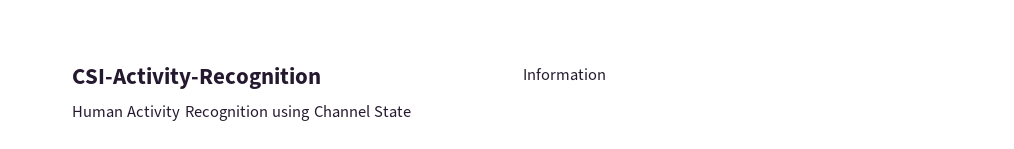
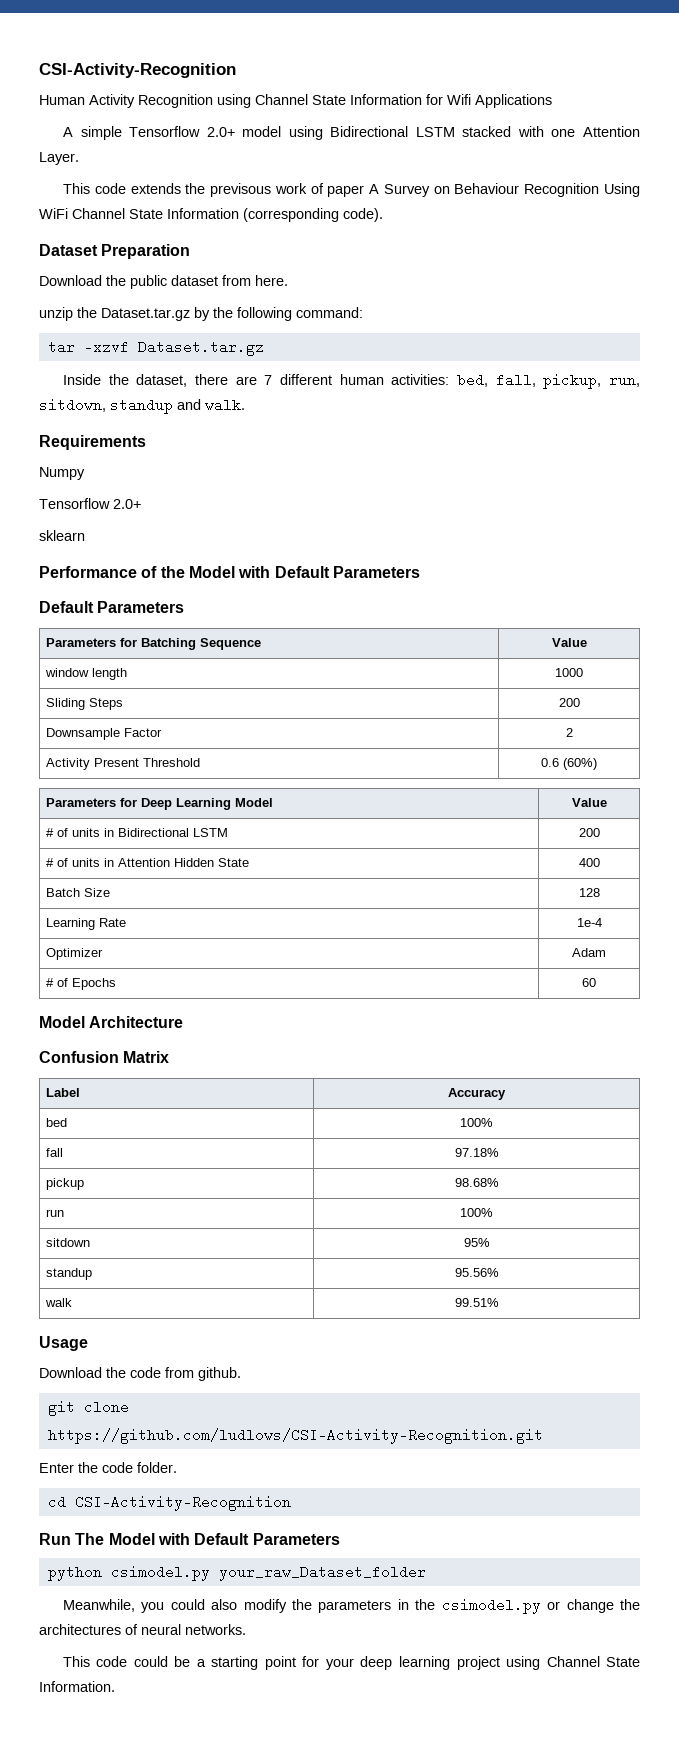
(606, 74) none -> [426,94,552,108] [62,126,640,140] [39,152,79,165] [62,183,640,197] [39,208,383,222] [39,244,191,259] [39,275,288,289] [39,307,363,321] [47,340,264,356] [62,373,640,389] [39,398,245,414] [39,435,146,450] [39,467,85,480] [39,498,141,509] [39,530,85,541] [39,566,420,578] [39,601,185,613] [45,638,261,650] [551,638,587,647] [44,668,127,680] [555,668,583,677] [45,698,123,710] [558,698,580,707] [45,728,162,740] [565,728,573,737] [45,758,200,770] [541,758,597,770] [45,798,273,810] [571,798,607,807] [45,828,228,837] [578,828,600,837] [45,858,249,867] [578,858,600,867] [45,888,110,897] [578,888,600,897] [45,918,126,930] [576,918,602,927] [45,948,103,960] [571,948,606,957] [45,978,116,990] [581,978,596,987] [39,1016,184,1028] [39,1051,170,1063] [45,1088,80,1097] [448,1088,506,1100] [45,1118,67,1127] [460,1118,493,1127] [45,1148,63,1157] [454,1148,499,1157] [45,1178,84,1190] [454,1178,499,1187] [45,1209,64,1217] [460,1208,493,1217] [45,1238,90,1247] [463,1238,490,1247] [45,1268,92,1280] [454,1268,499,1277] [44,1298,72,1307] [454,1298,499,1307] [39,1336,88,1351] [39,1367,241,1381] [47,1400,129,1416] [47,1428,543,1444] [39,1462,177,1473] [47,1495,291,1511] [39,1533,340,1545] [47,1565,426,1581] [62,1598,641,1614] [39,1624,246,1635] [62,1656,640,1670] [39,1681,115,1692] for Wifi Applications // A simple Tensorflow 2.0+ model using Bidirectional LSTM stacked with one Attention Layer. // This code extends the previsous work of paper A Survey on Behaviour Recognition Using WiFi Channel State Information (corresponding code). // Dataset Preparation // Download the public dataset from here. // unzip the Dataset.tar.gz by the following command: // tar -xzvf Dataset.tar.gz // Inside the dataset, there are 7 different human activities: bed, fall, pickup, run, sitdown, standup and walk. // Requirements // Numpy // Tensorflow 2.0+ // sklearn // Performance of the Model with Default Parameters // Default Parameters // Parameters for Batching Sequence | Value // window length | 1000 // Sliding Steps | 200 // Downsample Factor | 2 // Activity Present Threshold | 0.6 (60%) // Parameters for Deep Learning Model | Value // # of units in Bidirectional LSTM | 200 // # of units in Attention Hidden State | 400 // Batch Size | 128 // Learning Rate | 1e-4 // Optimizer | Adam // # of Epochs | 60 // Model Architecture // Confusion Matrix // Label | Accuracy // bed | 100% // fall | 97.18% // pickup | 98.68% // run | 100% // sitdown | 95% // standup | 95.56% // walk | 99.51% // Usage // Download the code from github. // git clone https://github.com/ludlows/CSI-Activity-Recognition.git // Enter the code folder. // cd CSI-Activity-Recognition // Run The Model with Default Parameters // python csimodel.py your_raw_Dataset_folder // Meanwhile, you could also modify the parameters in the csimodel.py or change the architectures of neural networks. // This code could be a starting point for your deep learning project using Channel State Information.

